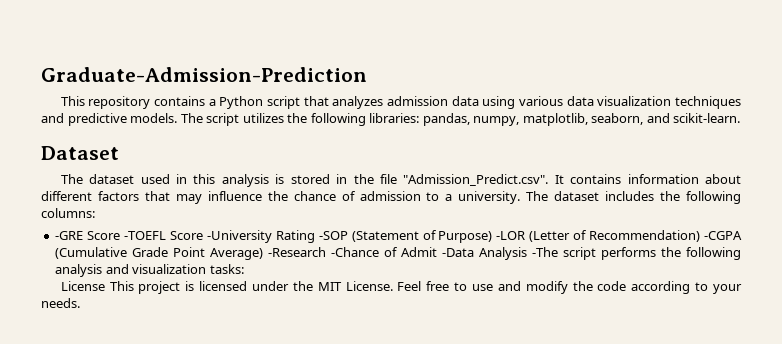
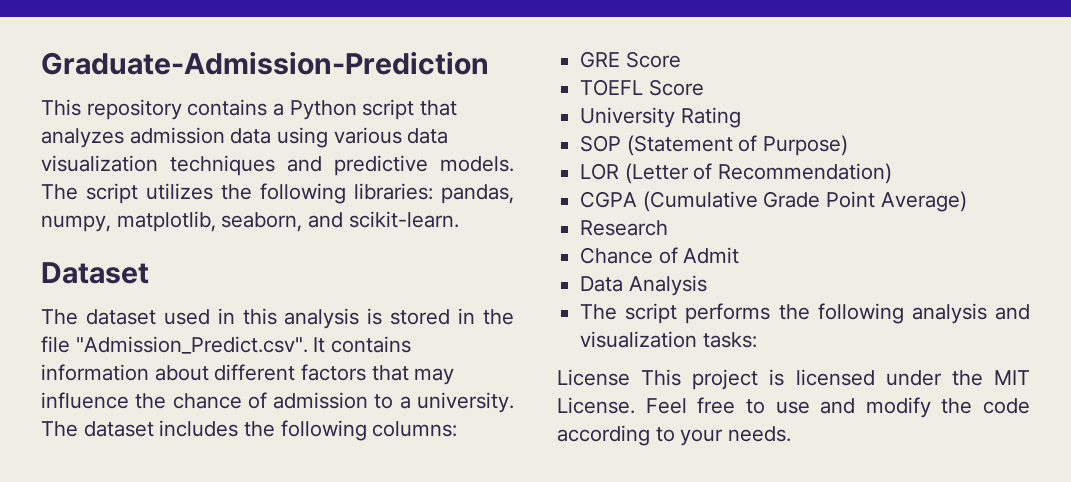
[55,230,272,243] -GRE Score -TOEFL Score -University -> [580,51,681,68] [580,79,704,96] [580,107,676,128] GRE Score // TOEFL Score // University
[318,231,348,240] -SOP -> [580,135,622,152] // SOP
[496,231,526,240] -LOR -> [580,163,620,180] // LOR
[703,231,742,240] -CGPA -> [580,191,638,208] // CGPA
[268,247,380,257] -Research -Chance -> [580,220,669,236] [580,247,654,264] // Research // Chance
[442,248,475,257] -Data -> [580,276,624,292] // Data
[532,247,559,257] -The -> [580,304,618,320] // The

